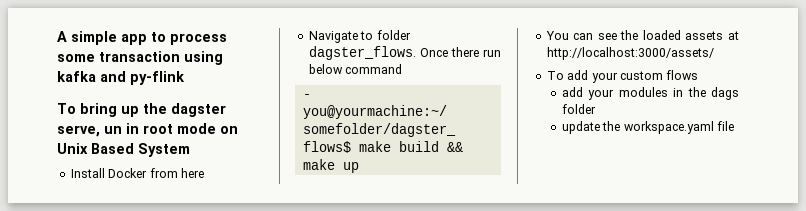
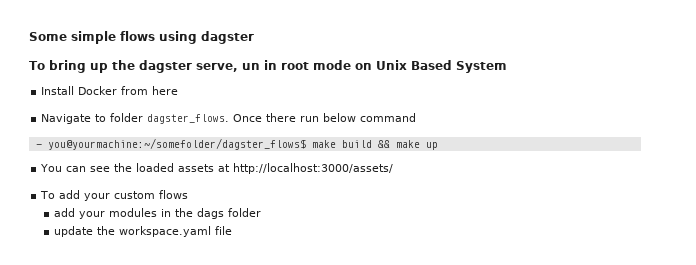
[57,31,227,45] [57,51,223,65] [57,71,185,85] A simple app to process some transaction using kafka and py-flink -> [29,31,254,44] Some simple flows using dagster

